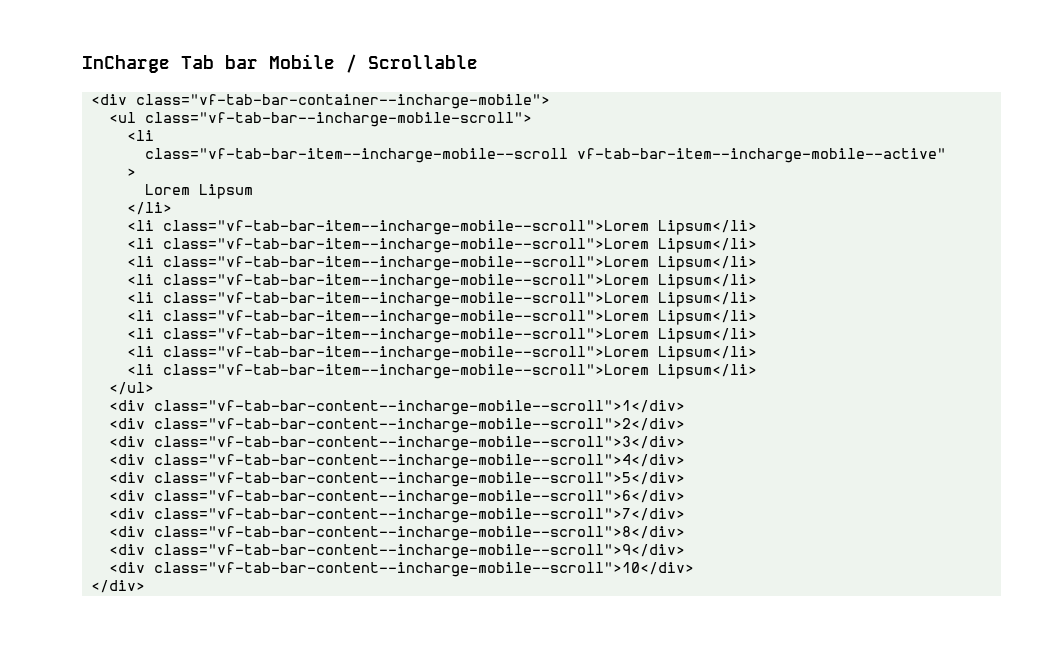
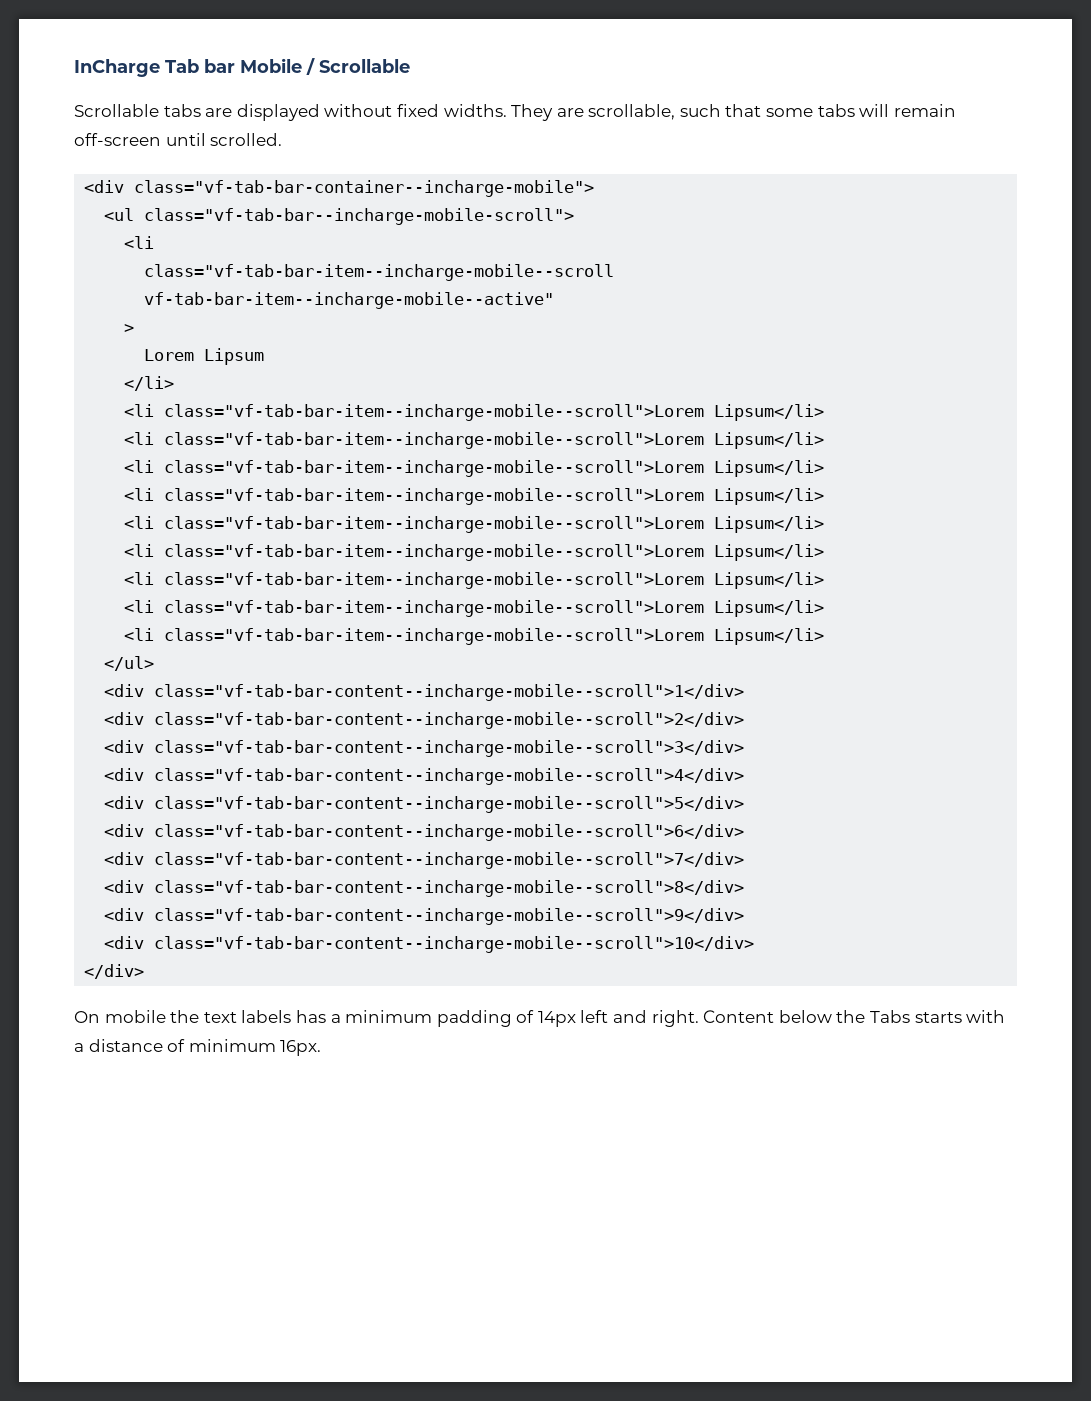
(478, 62) none -> [74,104,956,121] [74,133,283,146] // Scrollable tabs are displayed without fixed widths. They are scrollable, such that some tabs will remain off-screen until scrolled.
(146, 586) none -> [74,1010,1006,1027] [74,1039,322,1056] // On mobile the text labels has a minimum padding of 14px left and right. Content below the Tabs starts with a distance of minimum 16px.

